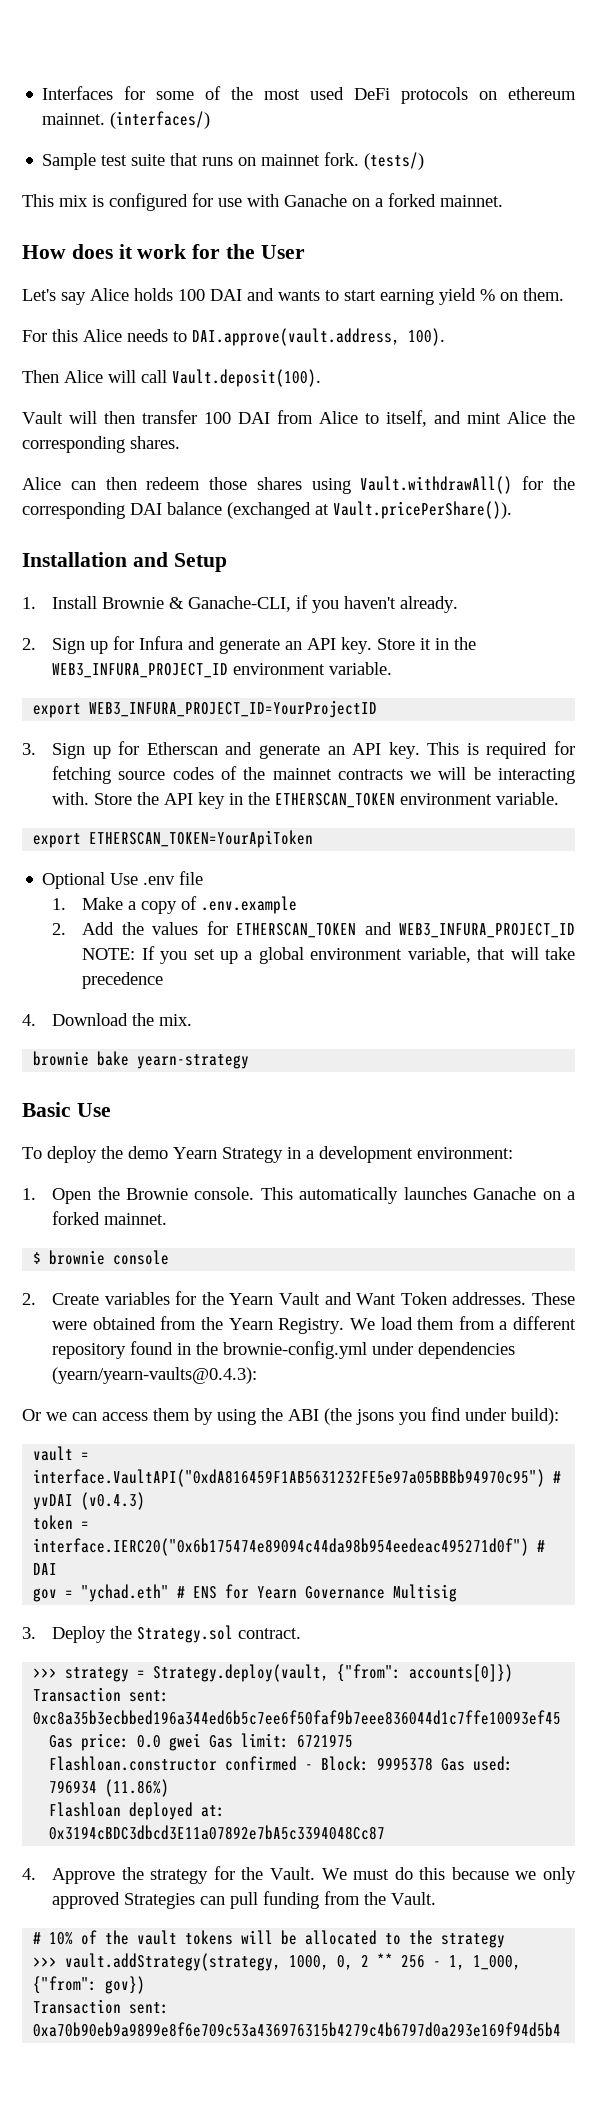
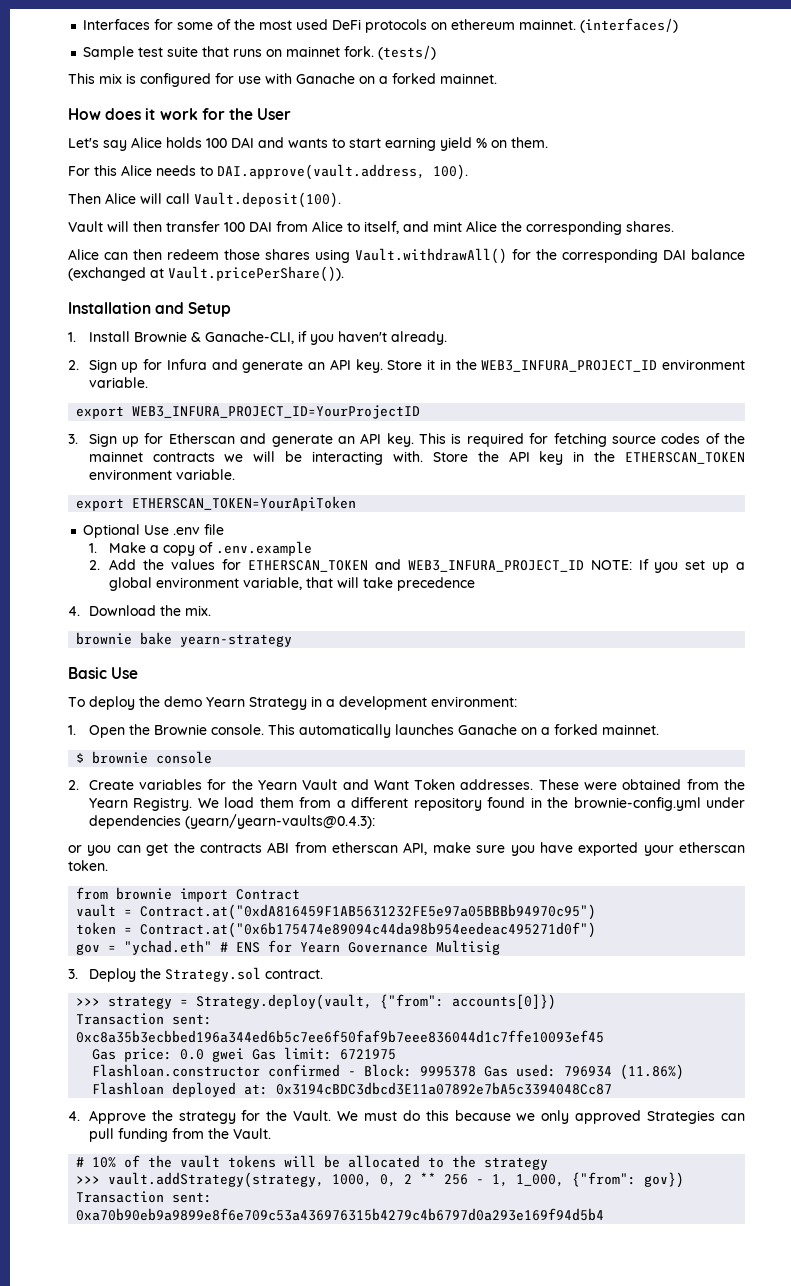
[22,1407,559,1425] [33,1446,90,1461] [33,1469,562,1487] [33,1492,146,1510] Or we can access them by using the ABI (the jsons you find under build): // vault = interface.VaultAPI("0xdA816459F1AB5631232FE5e97a05BBBb94970c95") # yvDAI (v0.4.3) -> [68,842,745,856] [68,860,108,871] [76,887,301,902] [76,904,597,920] or you can get the contracts ABI from etherscan API, make sure you have exported your etherscan token. // from brownie import Contract // vault = Contract.at("0xdA816459F1AB5631232FE5e97a05BBBb94970c95")
[33,1538,546,1556] [33,1563,58,1575] interface.IERC20("0x6b175474e89094c44da98b954eedeac495271d0f") # DAI -> [140,922,597,938] Contract.at("0x6b175474e89094c44da98b954eedeac495271d0f")

